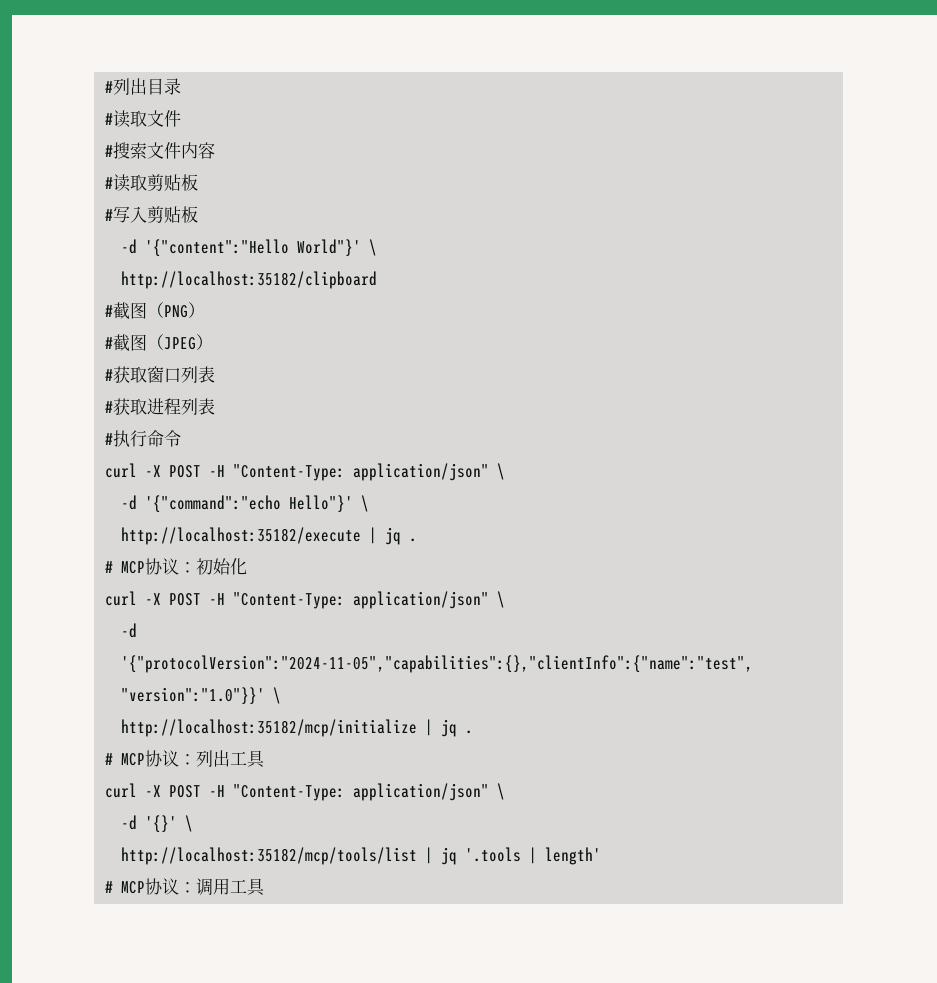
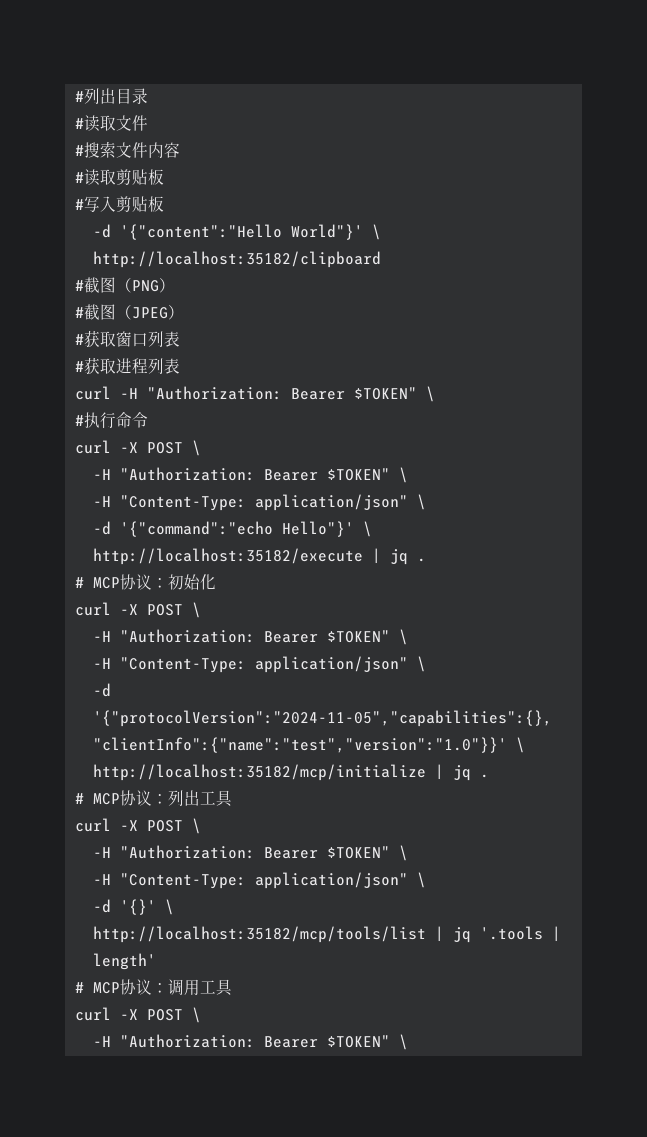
(216, 406) none -> [75,386,436,402] // curl -H "Authorization: Bearer $TOKEN" \
(202, 471) none -> [192,440,202,456] [93,467,409,483] \ // -H "Authorization: Bearer $TOKEN" \ //
(202, 599) none -> [192,602,202,618] [93,629,409,645] \ // -H "Authorization: Bearer $TOKEN" \ //
(202, 791) none -> [192,818,202,834] [93,845,409,861] \ // -H "Authorization: Bearer $TOKEN" \ //
(266, 887) none -> [75,1007,202,1023] [93,1034,409,1050] // curl -X POST \ // -H "Authorization: Bearer $TOKEN" \

